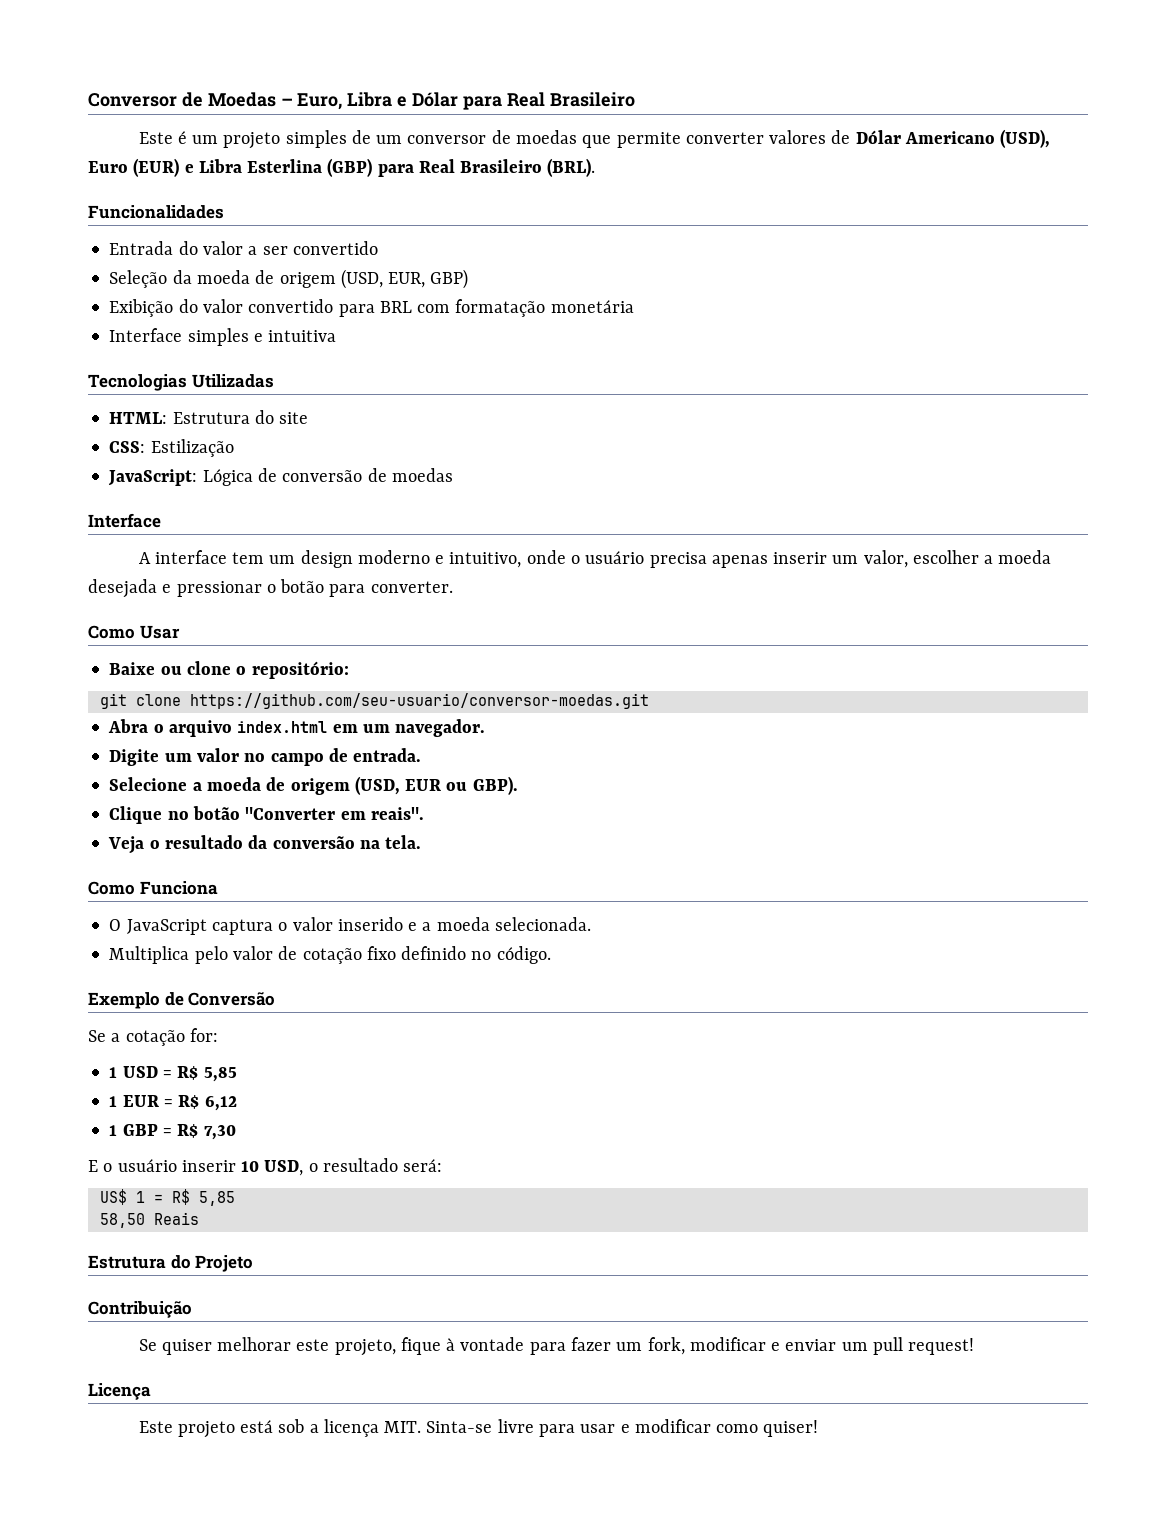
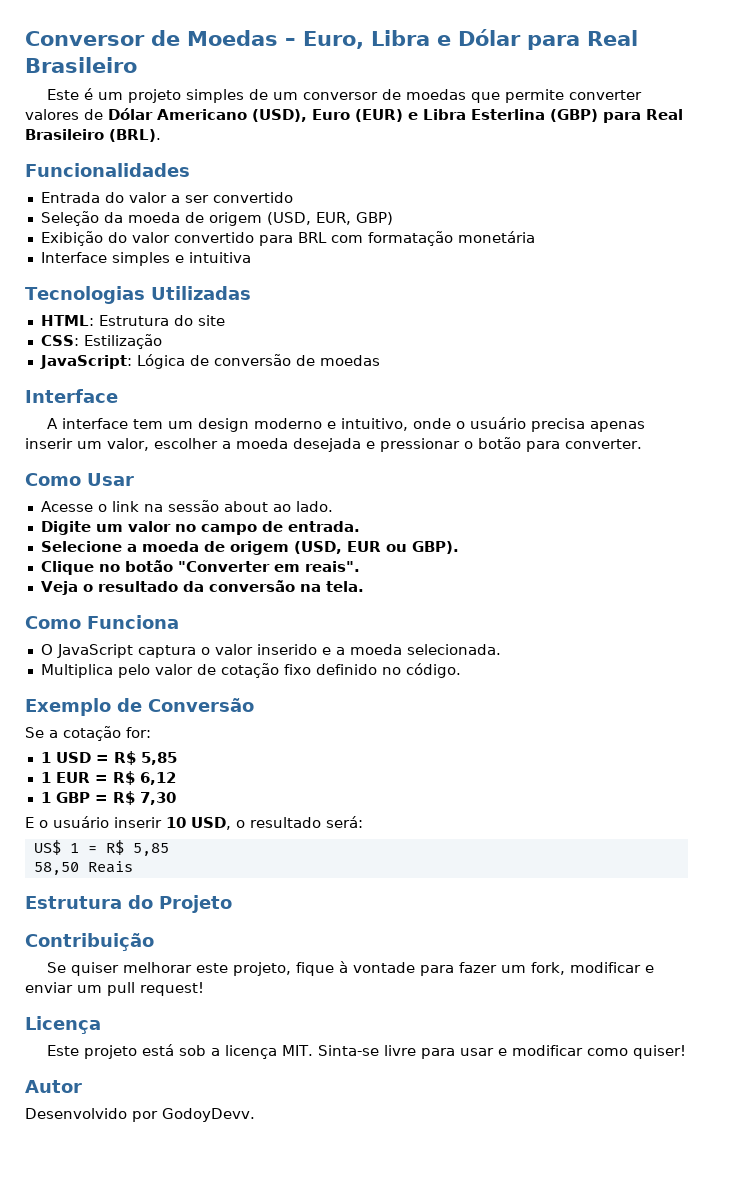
[109,661,349,679] [99,693,649,709] [108,719,486,737] Baixe ou clone o repositório: // git clone https://github.com/seu-usuario/conversor-moedas.git // Abra o arquivo index.html em um navegador. -> [40,500,333,512] Acesse o link na sessão about ao lado.
(819, 1428) none -> [25,1080,82,1093] [25,1108,255,1122] // Autor // Desenvolvido por GodoyDevv.

